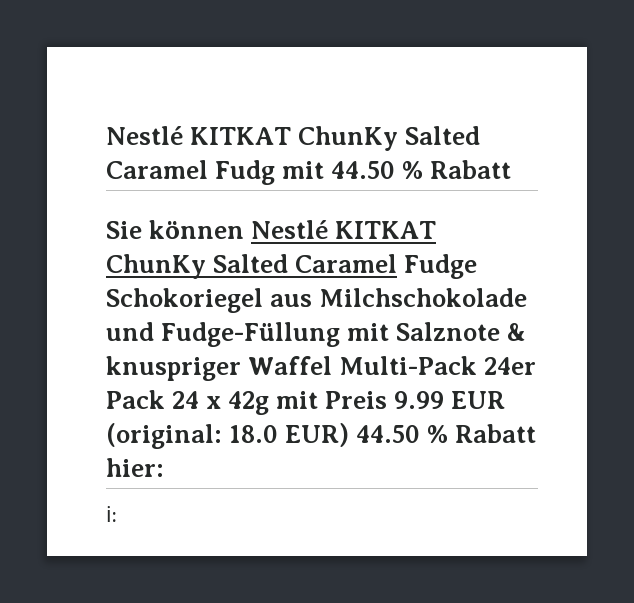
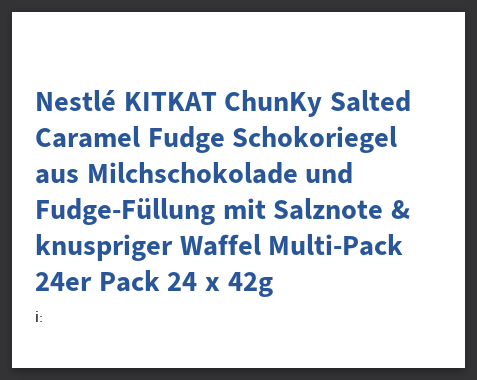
[106,126,481,151] [106,160,512,185] [106,220,437,239] [106,254,398,279] Nestlé KITKAT ChunKy Salted Caramel Fudg mit 44.50 % Rabatt // Sie können Nestlé KITKAT ChunKy Salted Caramel -> [35,90,412,117] [35,126,140,148] Nestlé KITKAT ChunKy Salted Caramel
[276,391,506,409] [106,423,537,449] [106,458,164,477] mit Preis 9.99 EUR (original: 18.0 EUR) 44.50 % Rabatt hier: -> (273, 284) none

